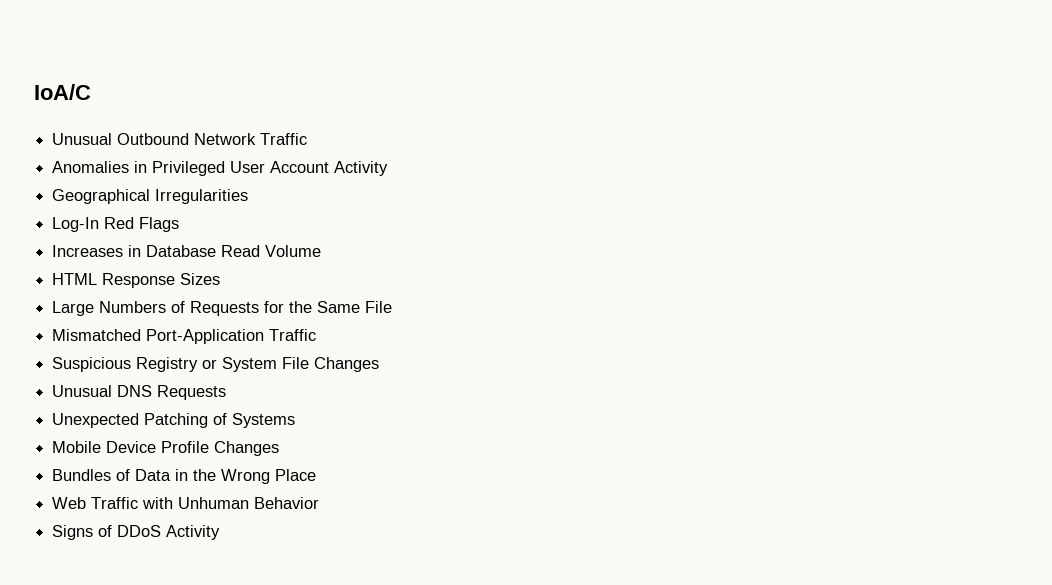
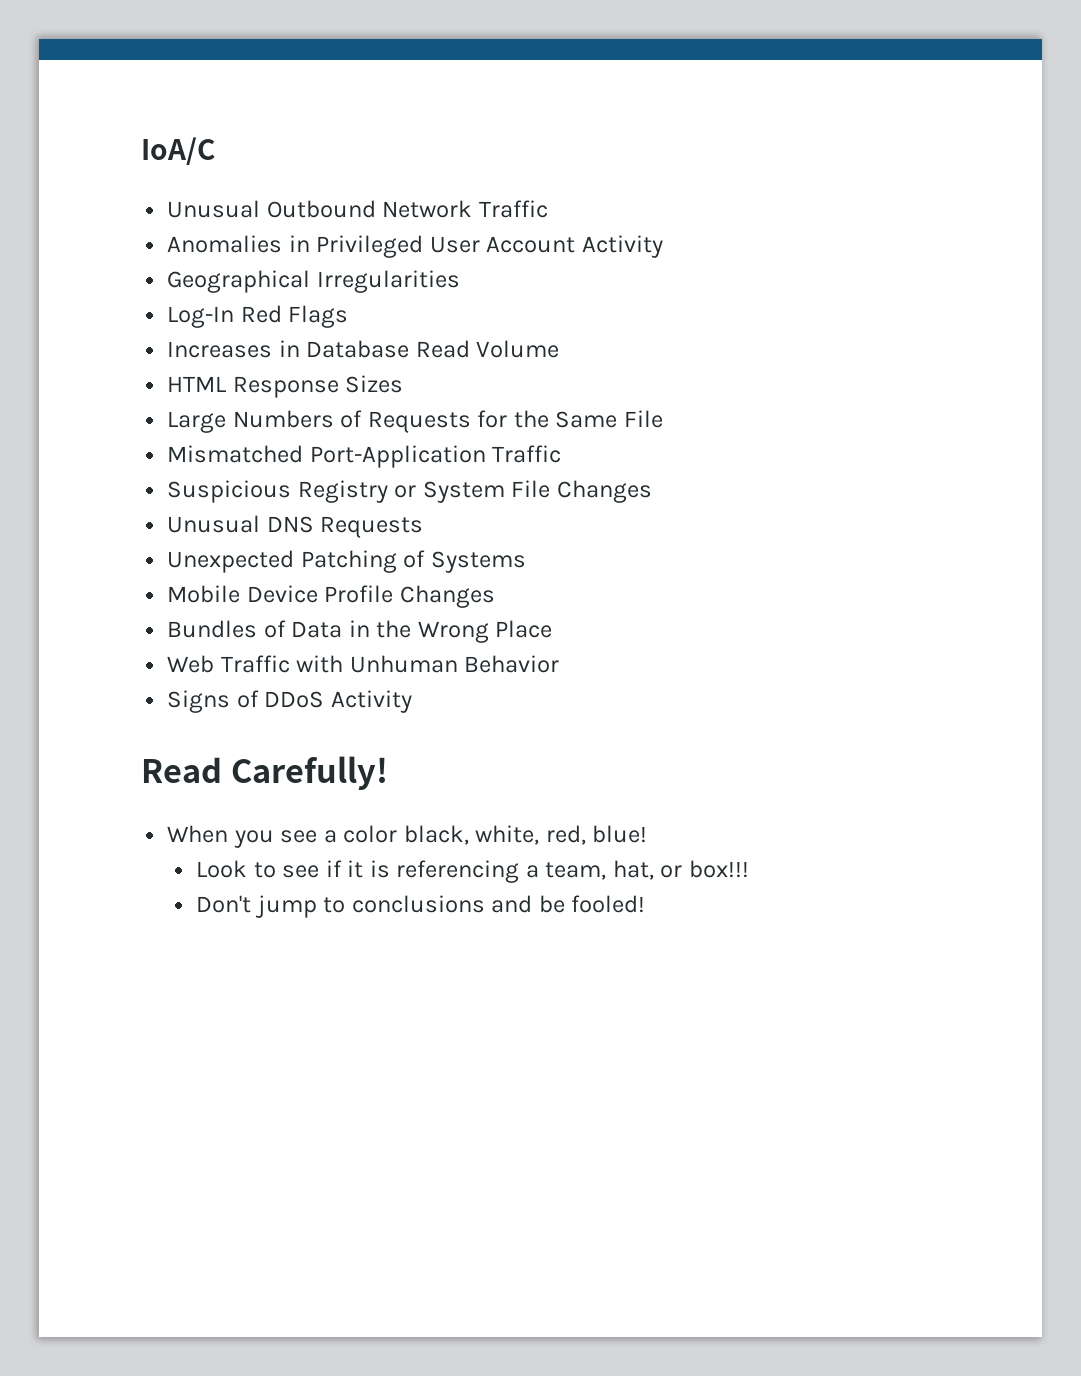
(221, 532) none -> [141,756,388,790] [167,825,648,848] [196,860,749,883] [196,895,646,918] // Read Carefully! // When you see a color black, white, red, blue! // Look to see if it is referencing a team, hat, or box!!! // Don't jump to conclusions and be fooled!

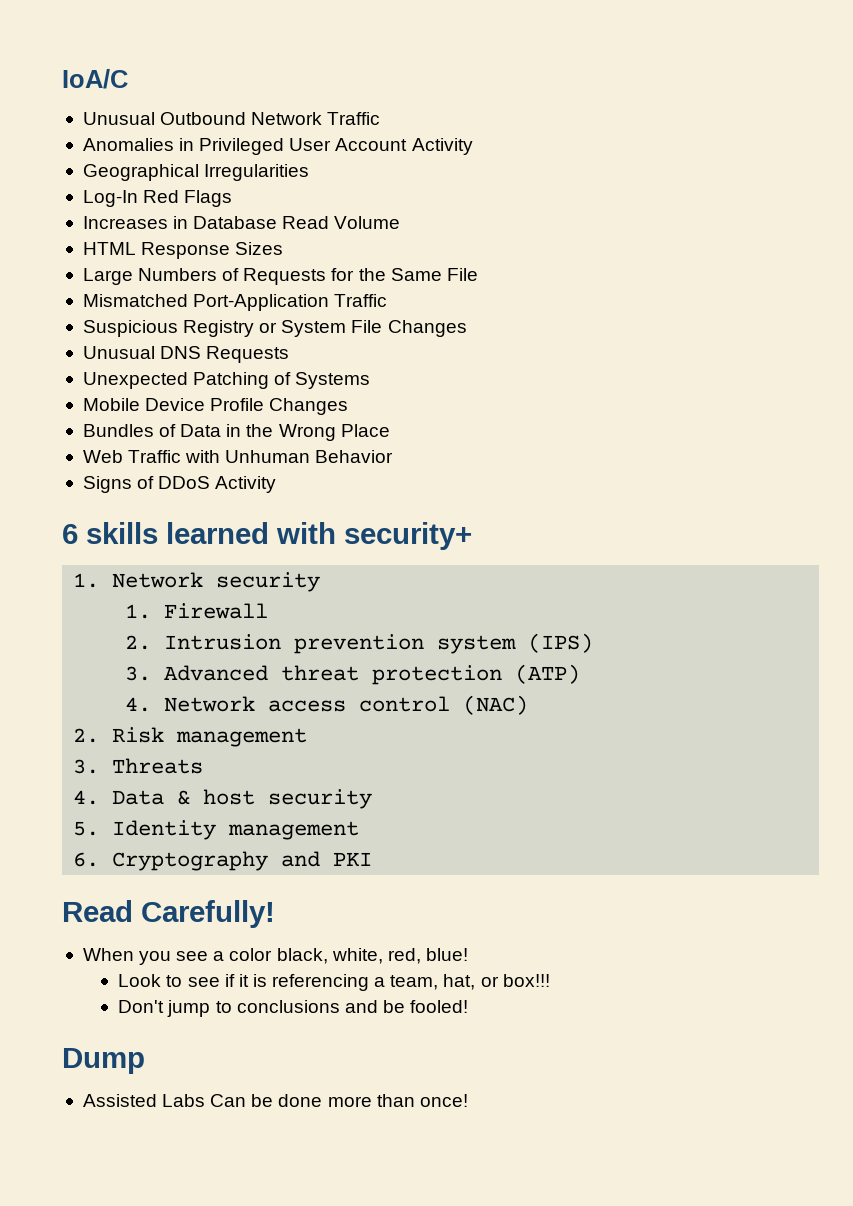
(412, 701) none -> [62,522,472,550] [73,572,321,592] [125,603,269,619] [125,633,594,654] [125,664,581,685] [125,695,529,715] [73,727,308,747] [73,758,204,774] [73,789,373,809] [73,820,360,840] [73,851,373,871] // 6 skills learned with security+ // 1. Network security // 1. Firewall // 2. Intrusion prevention system (IPS) // 3. Advanced threat protection (ATP) // 4. Network access control (NAC) // 2. Risk management // 3. Threats // 4. Data & host security // 5. Identity management // 6. Cryptography and PKI
(646, 904) none -> [62,1048,145,1074] [82,1094,468,1107] // Dump // Assisted Labs Can be done more than once!

